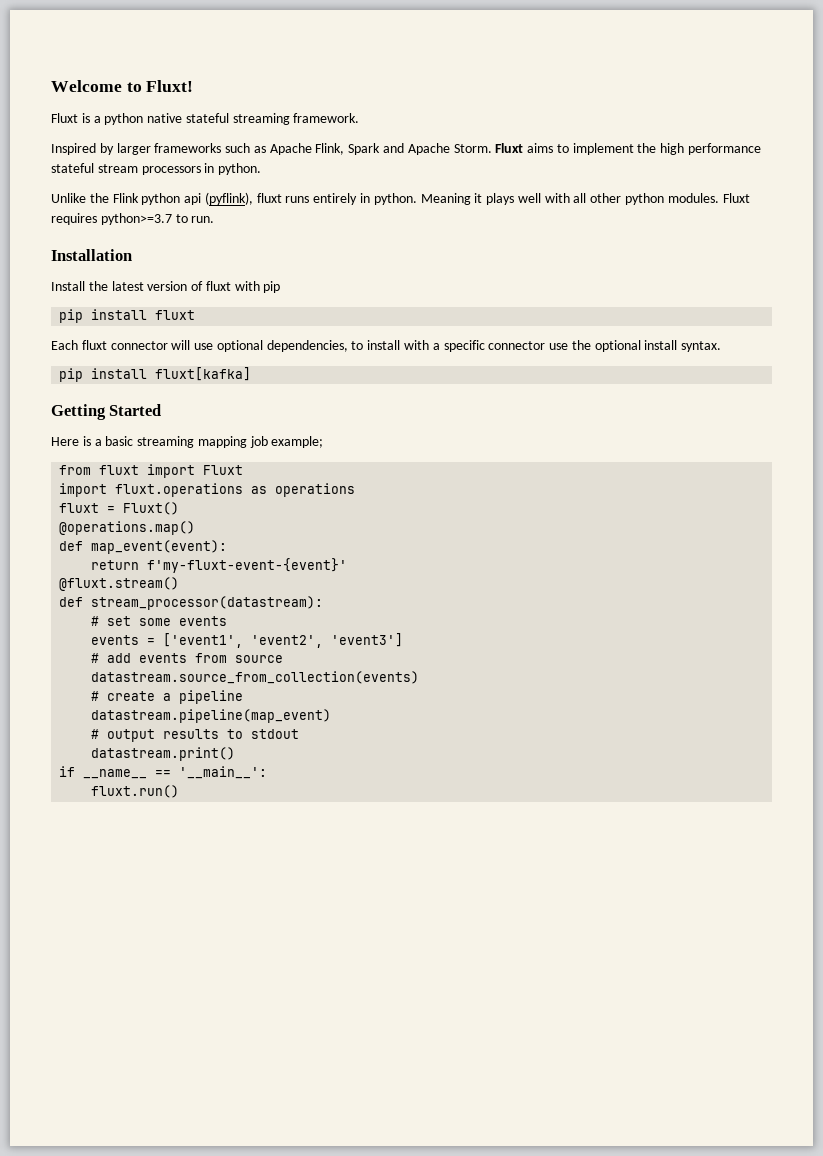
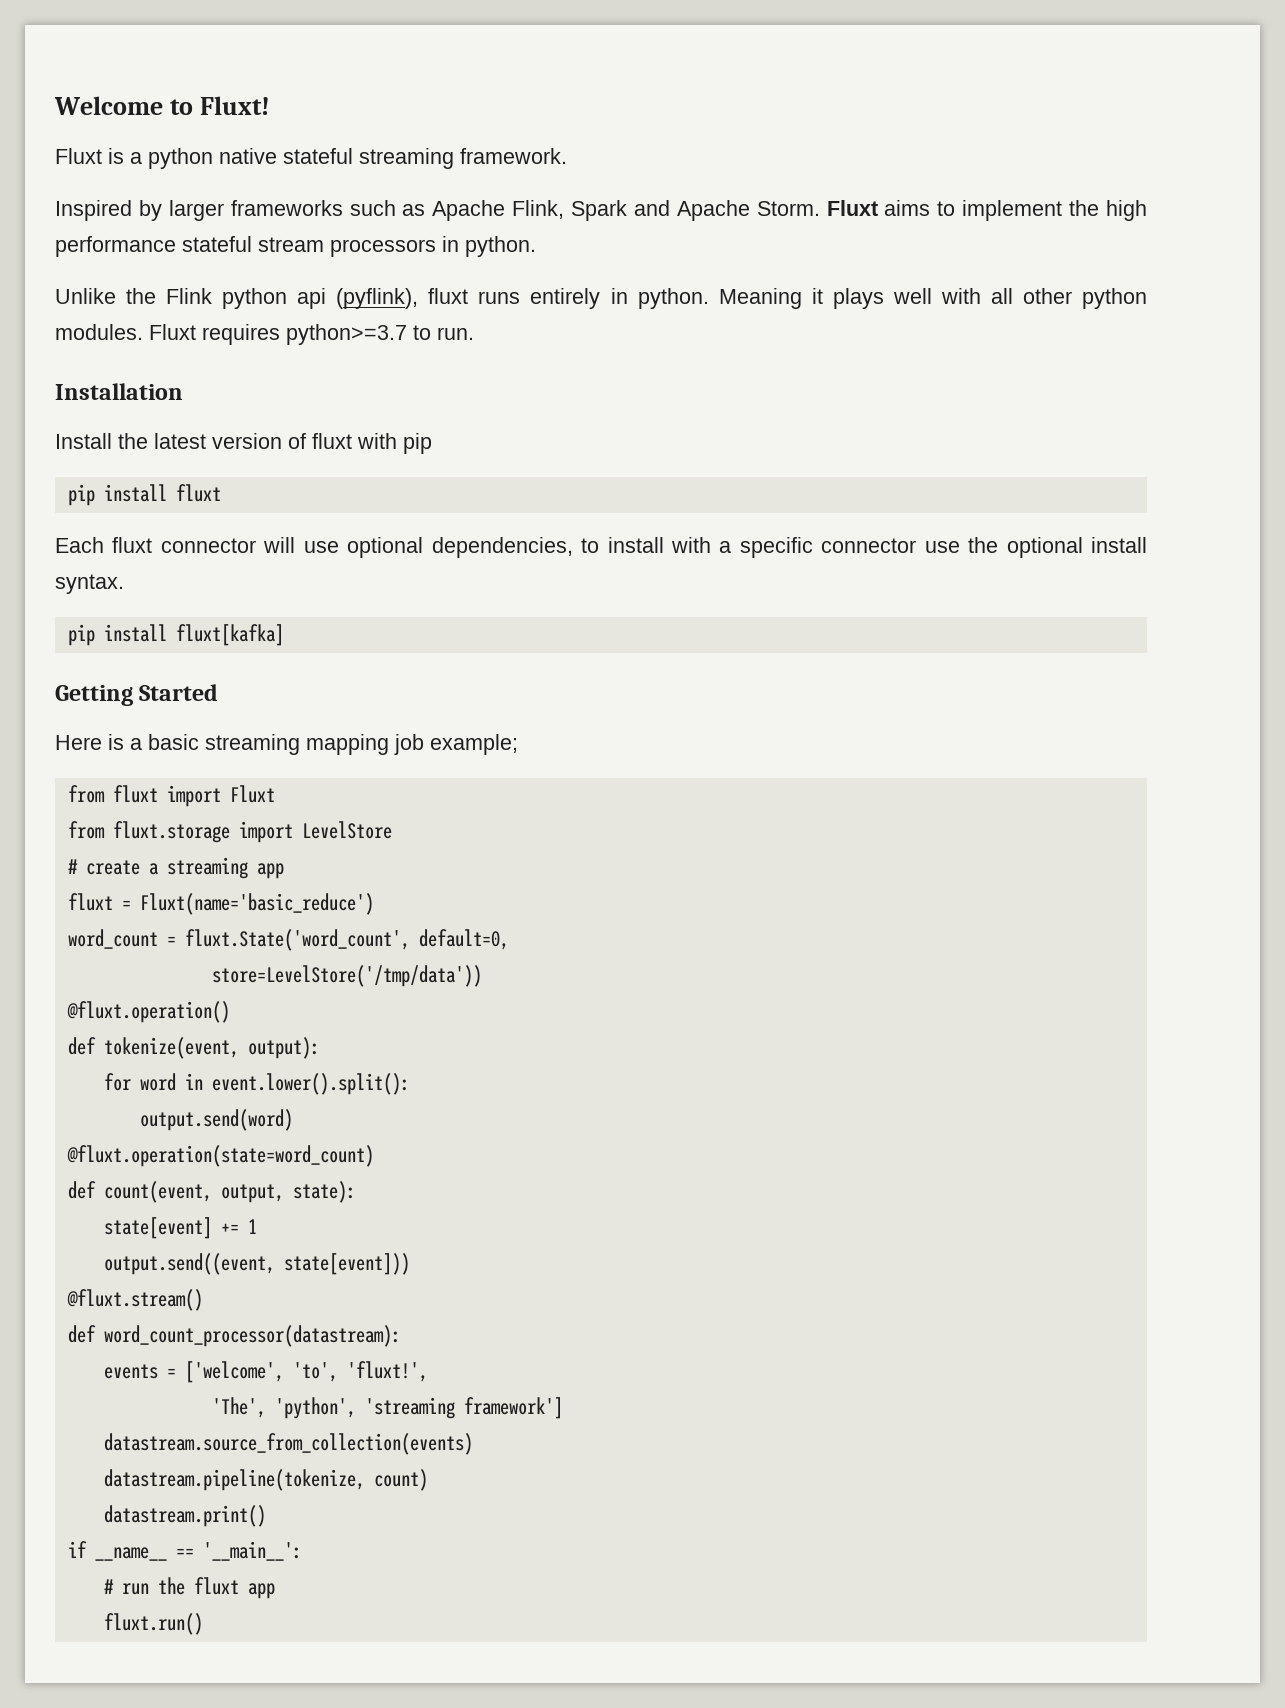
[59,483,356,497] [59,502,180,515] [59,521,196,535] [59,540,228,554] [91,558,348,573] [59,577,180,591] [59,596,324,610] [91,616,228,626] [91,633,404,648] [91,653,284,663] [91,671,420,684] [91,690,244,704] [91,709,332,723] [91,729,300,742] import fluxt.operations as operations // fluxt = Fluxt() // @operations.map() // def map_event(event): // return f'my-fluxt-event-{event}' // @fluxt.stream() // def stream_processor(datastream): // # set some events // events = ['event1', 'event2', 'event3'] // # add events from source // datastream.source_from_collection(events) // # create a pipeline // datastream.pipeline(map_event) // # output results to stdout -> [67,821,392,843] [67,857,284,879] [67,893,374,915] [67,929,509,951] [211,965,482,987] [66,1001,230,1023] [67,1037,320,1059] [103,1073,410,1095] [139,1109,293,1131] [66,1145,374,1167] [67,1181,356,1203] [103,1217,257,1239] [103,1253,410,1275] [66,1289,203,1311] [67,1325,401,1347] [103,1361,428,1383] [211,1397,563,1419] [103,1433,473,1455] [103,1469,428,1491] from fluxt.storage import LevelStore // # create a streaming app // fluxt = Fluxt(name='basic_reduce') // word_count = fluxt.State('word_count', default=0, // store=LevelStore('/tmp/data')) // @fluxt.operation() // def tokenize(event, output): // for word in event.lower().split(): // output.send(word) // @fluxt.operation(state=word_count) // def count(event, output, state): // state[event] += 1 // output.send((event, state[event])) // @fluxt.stream() // def word_count_processor(datastream): // events = ['welcome', 'to', 'fluxt!', // 'The', 'python', 'streaming framework'] // datastream.source_from_collection(events) // datastream.pipeline(tokenize, count)
(268, 772) none -> [103,1577,275,1599] // # run the fluxt app

